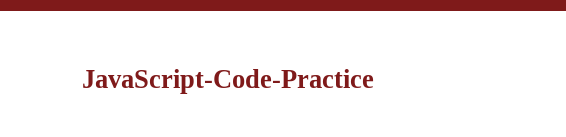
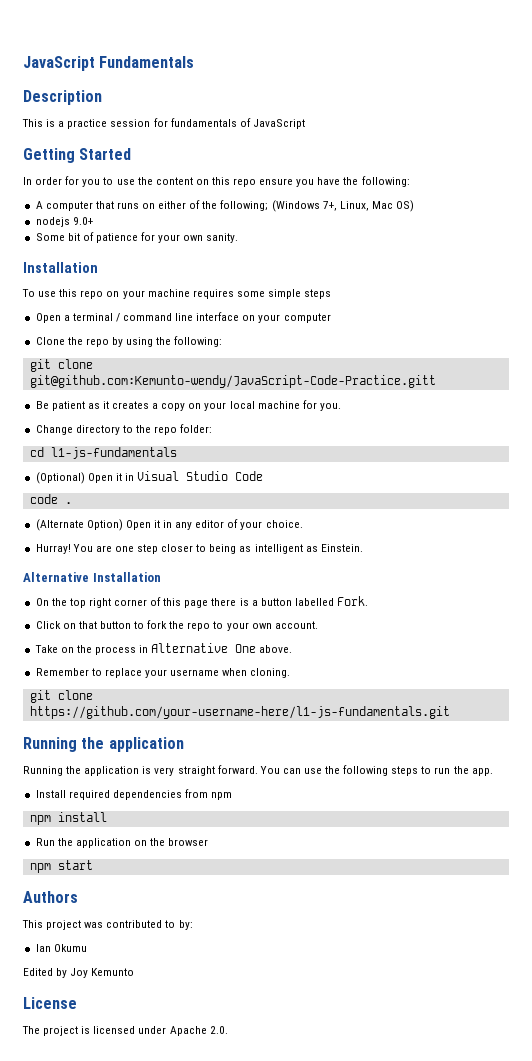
[82,69,374,94] JavaScript-Code-Practice -> [23,56,195,71] [23,90,102,105] [22,118,305,129] [23,148,132,163] [23,176,410,187] [35,200,415,212] [35,217,93,227] [35,232,239,243] [23,262,98,273] [22,289,332,299] [35,312,331,323] [35,336,223,347] [29,359,93,372] [29,375,436,388] [35,400,341,411] [35,424,213,435] [29,447,177,459] [35,471,264,484] [29,494,72,504] [35,519,303,531] [35,544,363,554] [23,572,161,582] [35,596,369,608] [35,620,318,631] [34,643,293,655] [35,668,291,678] [29,690,93,703] [29,706,450,719] [23,737,184,752] [23,765,493,776] [35,789,233,800] [29,812,107,825] [35,838,209,848] [29,860,93,873] [23,891,78,903] [22,920,193,930] [35,944,87,952] [23,968,135,978] [23,997,77,1009] [22,1026,228,1036] JavaScript Fundamentals // Description // This is a practice session for fundamentals of JavaScript // Getting Started // In order for you to use the content on this repo ensure you have the following: // A computer that runs on either of the following; (Windows 7+, Linux, Mac OS) // nodejs 9.0+ // Some bit of patience for your own sanity. // Installation // To use this repo on your machine requires some simple steps // Open a terminal / command line interface on your computer // Clone the repo by using the following: // git clone git@github.com:Kemunto-wendy/JavaScript-Code-Practice.gitt // Be patient as it creates a copy on your local machine for you. // Change directory to the repo folder: // cd l1-js-fundamentals // (Optional) Open it in Visual Studio Code // code . // (Alternate Option) Open it in any editor of your choice. // Hurray! You are one step closer to being as intelligent as Einstein. // Alternative Installation // On the top right corner of this page there is a button labelled Fork. // Click on that button to fork the repo to your own account. // Take on the process in Alternative One above. // Remember to replace your username when cloning. // git clone https://github.com/your-username-here/l1-js-fundamentals.git // Running the application // Running the application is very straight forward. You can use the following steps to run the app. // Install required dependencies from npm // npm install // Run the application on the browser // npm start // Authors // This project was contributed to by: // Ian Okumu // Edited by Joy Kemunto // License // The project is licensed under Apache 2.0.

